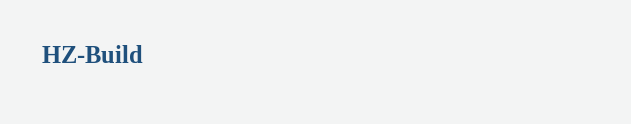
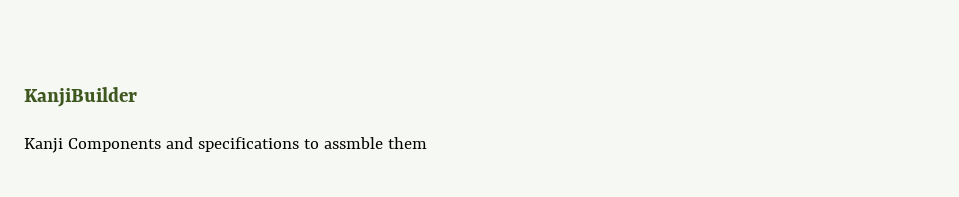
[42,45,143,63] HZ-Build -> [24,87,137,107] [24,137,427,153] KanjiBuilder // Kanji Components and specifications to assmble them

